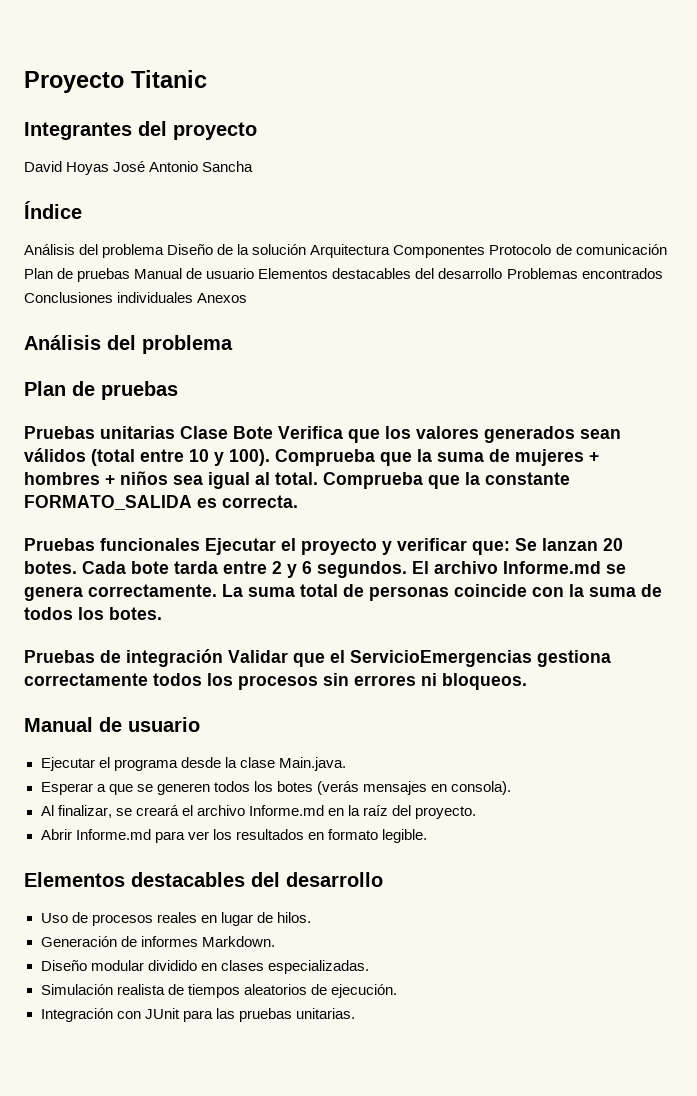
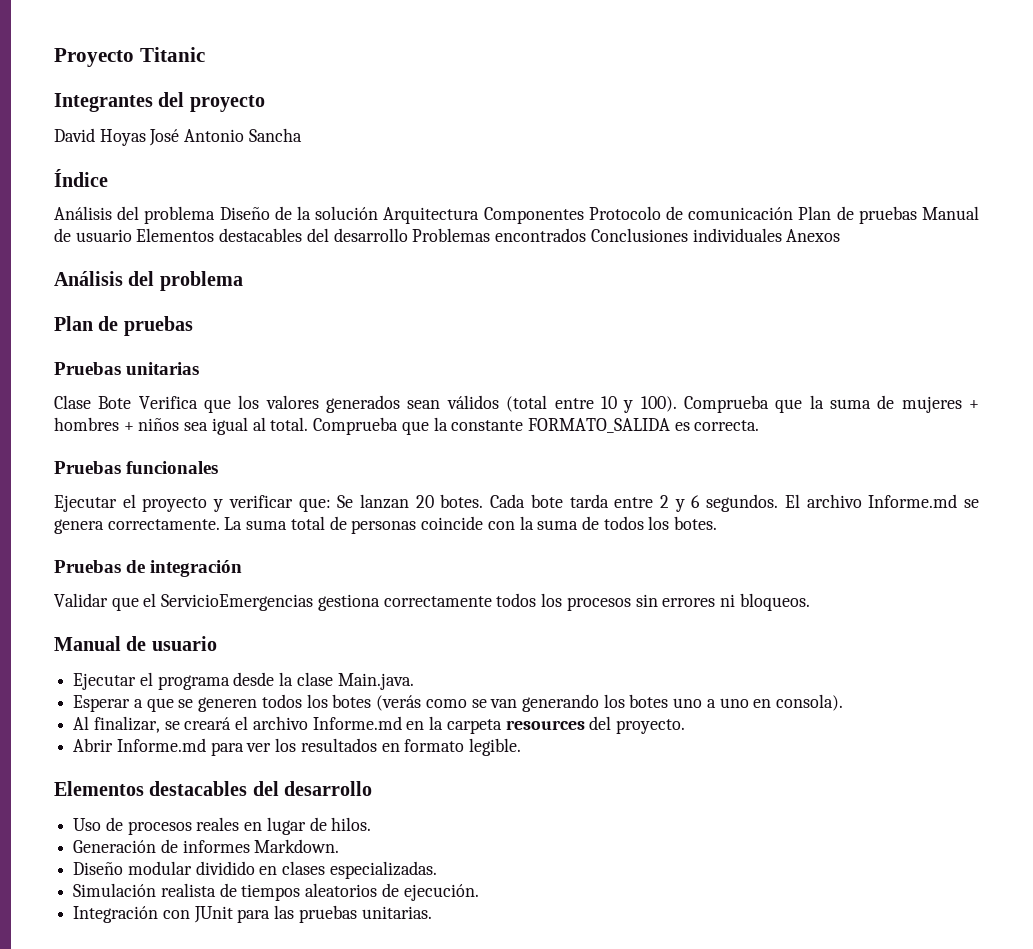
(175, 432) none -> (200, 368) //
(200, 544) none -> (219, 467) //
(223, 658) none -> (243, 568) //
[362,781,427,795] mensajes -> [425,694,749,712] como se van generando los botes uno a uno
[362,805,388,816] raíz -> [446,719,585,734] carpeta resources

